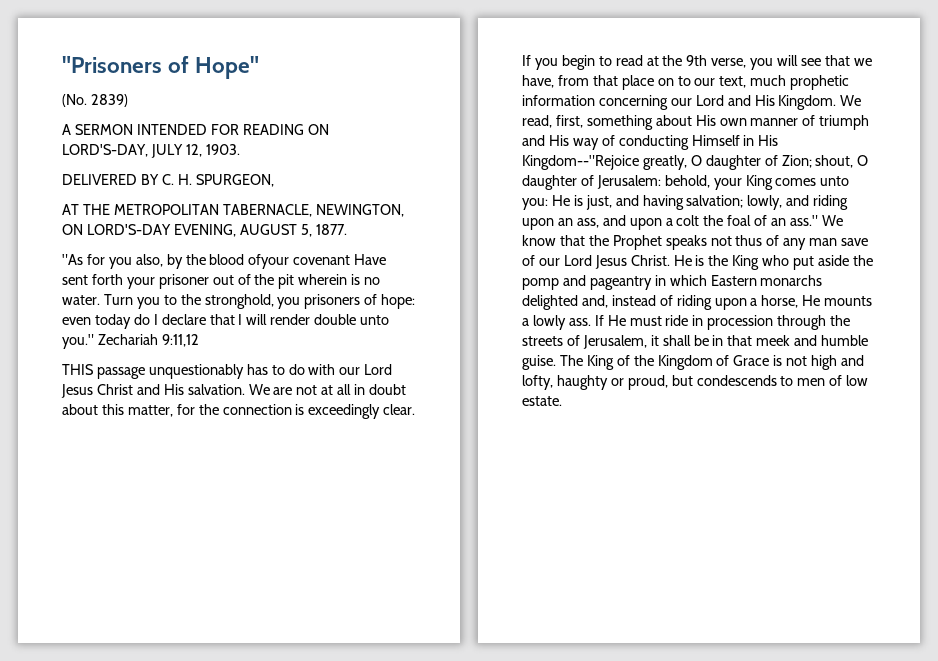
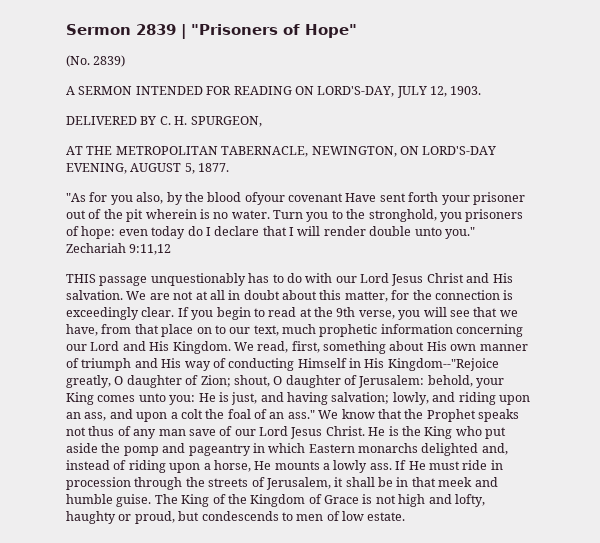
(62, 64) none -> [66,24,186,39] Sermon 2839 |

